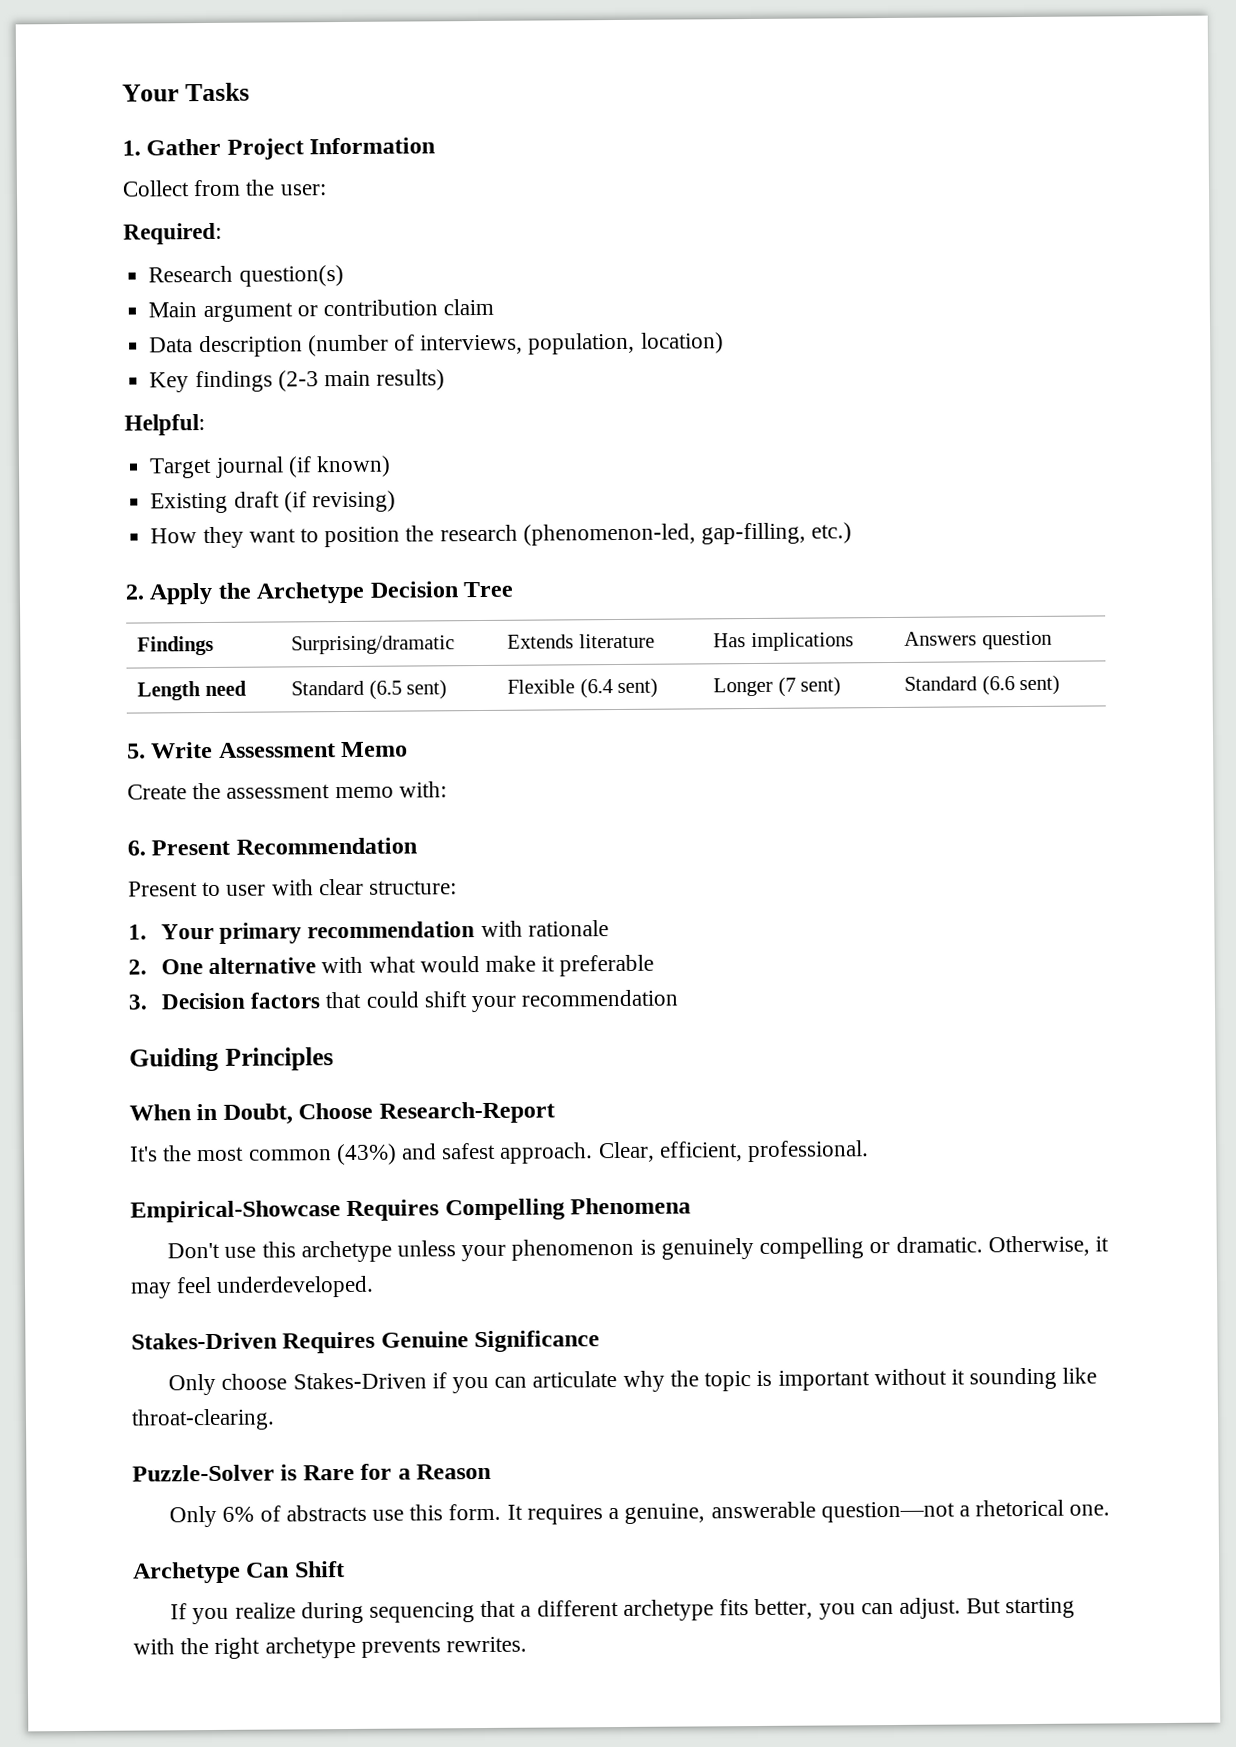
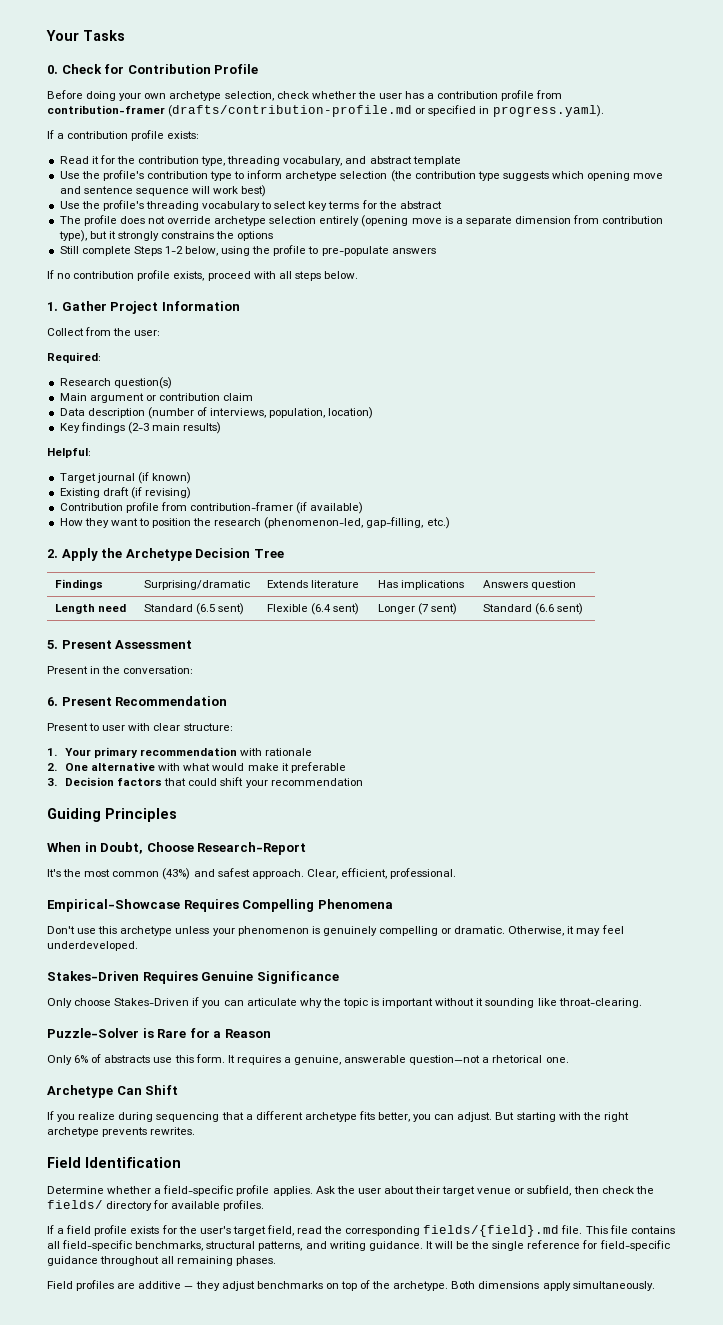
(250, 92) none -> [47,64,259,74] [47,90,563,101] [47,105,604,117] [47,130,200,141] [59,155,461,166] [59,170,664,182] [59,185,267,197] [59,200,442,211] [59,215,664,227] [58,230,274,242] [59,245,436,256] [47,270,358,281] // 0. Check for Contribution Profile // Before doing your own archetype selection, check whether the user has a contribution profile from contribution-framer (drafts/contribution-profile.md or specified in progress.yaml). // If a contribution profile exists: // Read it for the contribution type, threading vocabulary, and abstract template // Use the profile's contribution type to inform archetype selection (the contribution type suggests which opening move and sentence sequence will work best) // Use the profile's threading vocabulary to select key terms for the abstract // The profile does not override archetype selection entirely (opening move is a separate dimension from contribution type), but it strongly constrains the options // Still complete Steps 1-2 below, using the profile to pre-populate answers // If no contribution profile exists, proceed with all steps below.
(396, 501) none -> [59,502,364,514] // Contribution profile from contribution-framer (if available)
[151,741,214,759] Write -> [61,640,112,649] Present
[341,741,409,758] [127,781,447,800] Memo // Create the assessment memo with: -> [47,666,194,674] // Present in the conversation:
(528, 1644) none -> [47,1157,181,1168] [47,1185,654,1196] [47,1200,265,1211] [47,1225,675,1237] [47,1240,670,1251] [47,1256,277,1266] [47,1280,655,1291] // Field Identification // Determine whether a field-specific profile applies. Ask the user about their target venue or subfield, then check the fields/ directory for available profiles. // If a field profile exists for the user's target field, read the corresponding fields/{field}.md file. This file contains all field-specific benchmarks, structural patterns, and writing guidance. It will be the single reference for field-specific guidance throughout all remaining phases. // Field profiles are additive — they adjust benchmarks on top of the archetype. Both dimensions apply simultaneously.

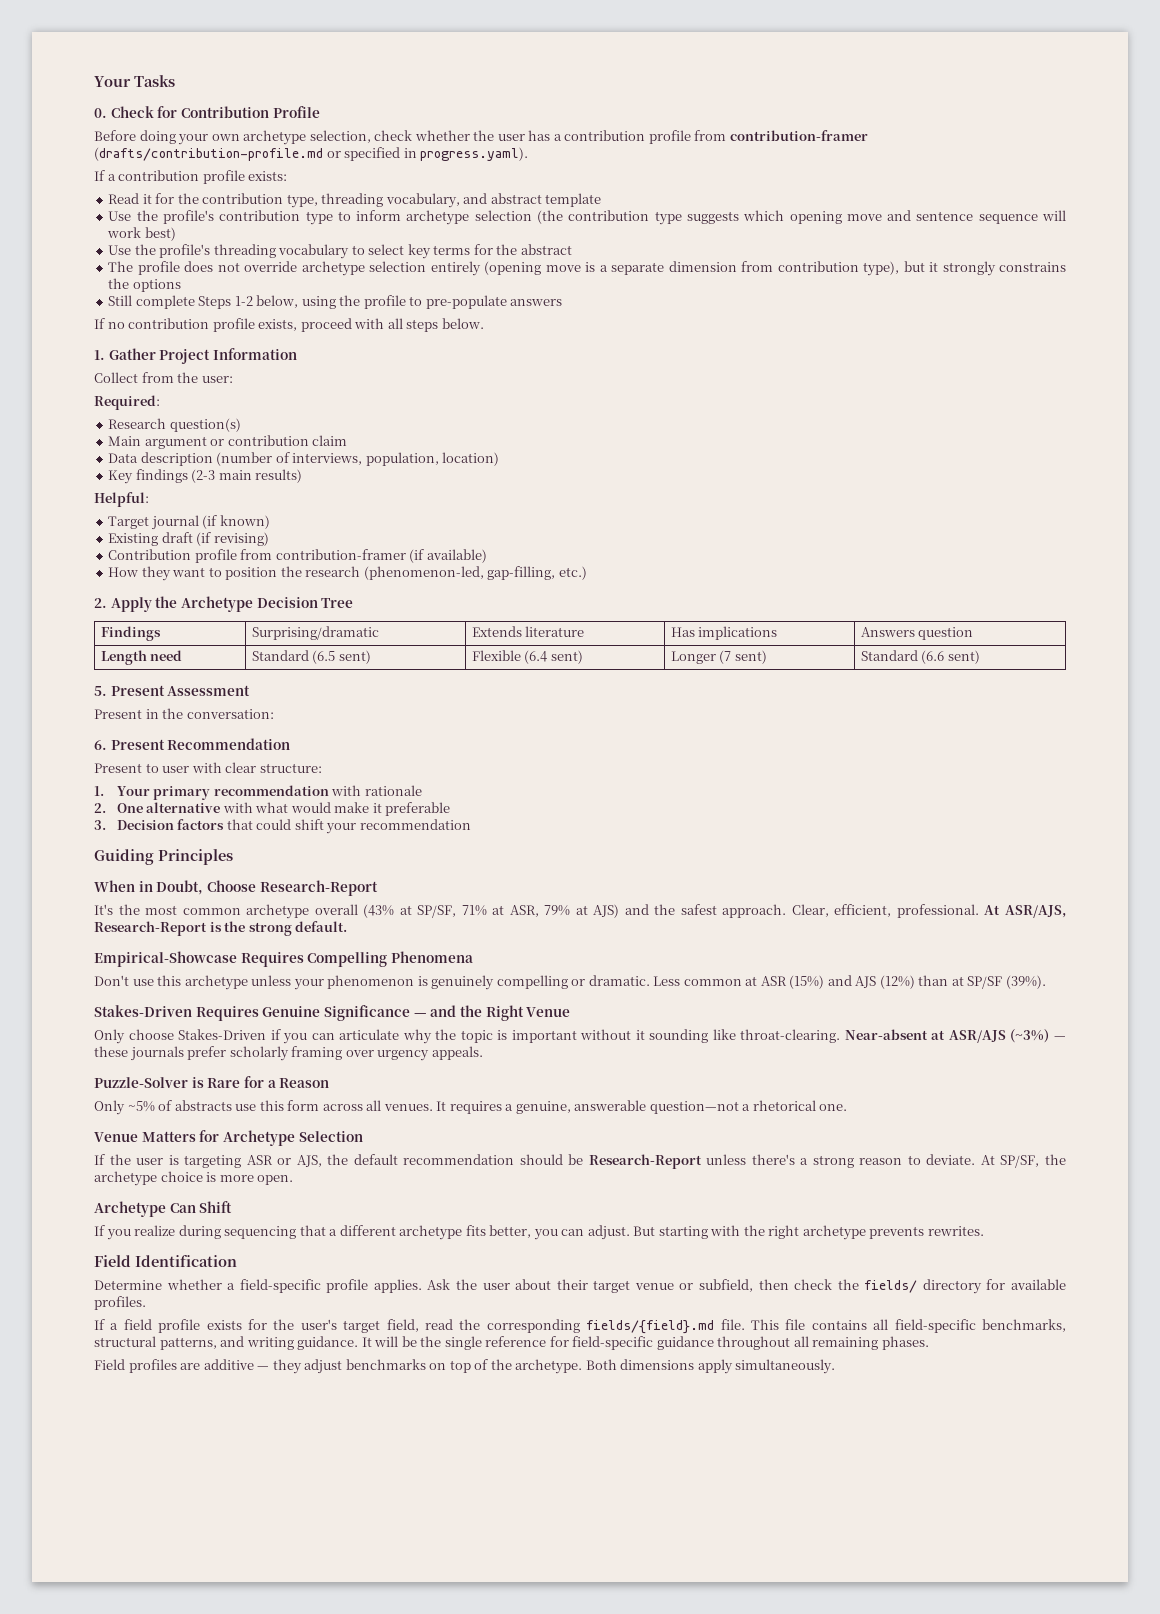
[162,868,215,880] (43%) and -> [246,904,676,919] archetype overall (43% at SP/SF, 71% at ASR, 79% at AJS) and the
(457, 873) none -> [984,905,1066,918] [94,921,348,936] At ASR/AJS, Research-Report is the strong default.
[508,925,624,936] [47,941,138,951] Otherwise, it may feel underdeveloped. -> [653,975,1046,989] Less common at ASR (15%) and AJS (12%) than at SP/SF (39%).
(339, 977) none -> [413,1005,571,1021] — and the Right Venue
(642, 1003) none -> [844,1029,1066,1043] [94,1046,483,1061] Near-absent at ASR/AJS (~3%) — these journals prefer scholarly framing over urgency appeals.
[74,1055,89,1063] 6% -> [127,1101,155,1112] ~5%
[195,1054,225,1063] form. -> [287,1100,433,1111] form across all venues.
(569, 1060) none -> [94,1130,363,1146] [94,1154,1066,1169] [94,1171,294,1186] // Venue Matters for Archetype Selection // If the user is targeting ASR or AJS, the default recommendation should be Research-Report unless there's a strong reason to deviate. At SP/SF, the archetype choice is more open.

